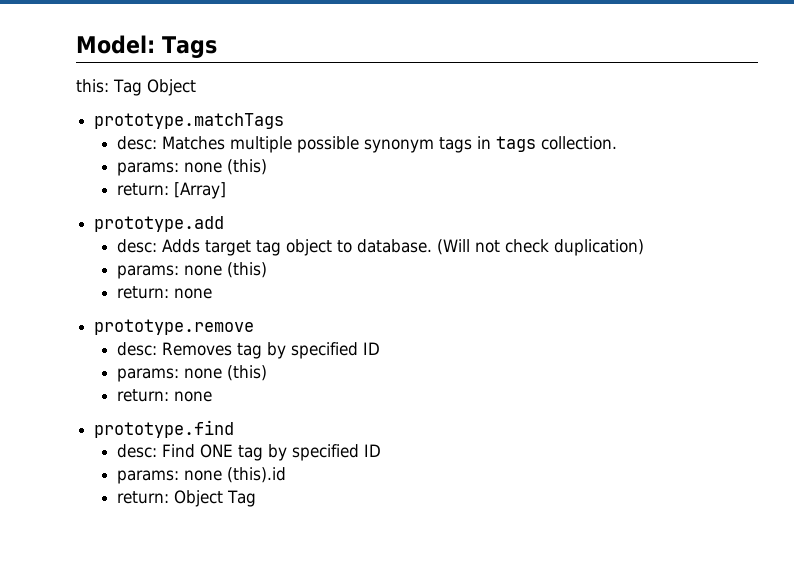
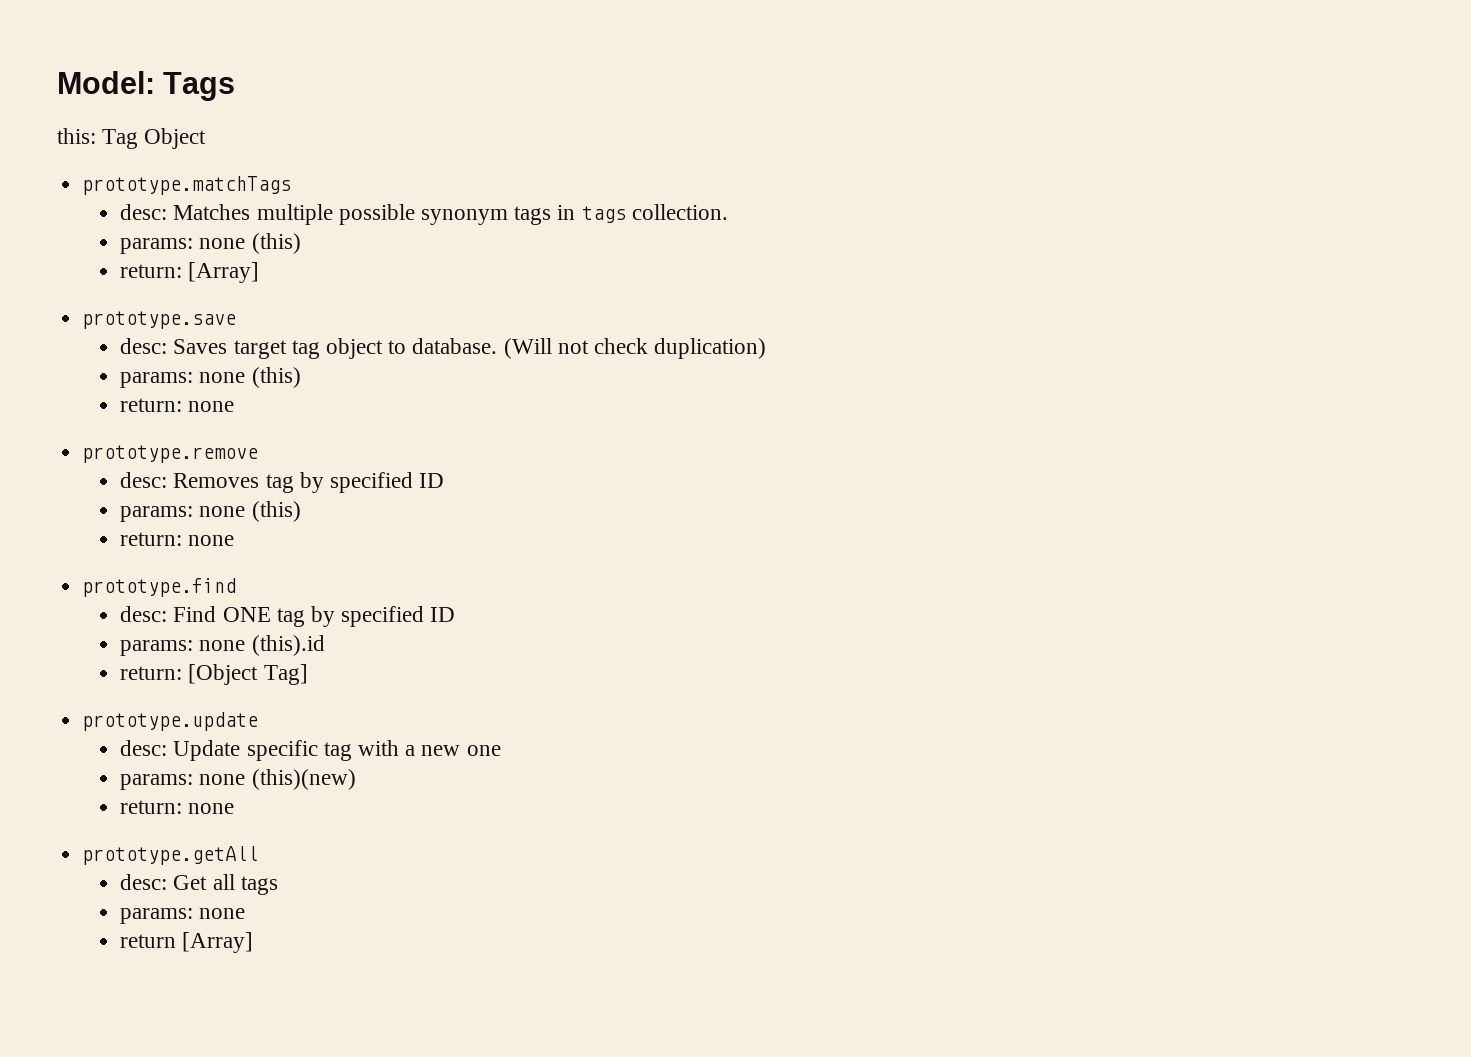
[94,216,225,232] [116,239,200,253] prototype.add // desc: Adds -> [82,311,237,329] [120,338,228,354] prototype.save // desc: Saves
[173,490,256,507] Object Tag -> [188,664,308,685] [82,712,259,731] [120,740,501,761] [120,769,356,790] [120,800,235,814] [82,846,259,865] [120,874,278,895] [120,908,246,924] [120,932,254,953] [Object Tag] // prototype.update // desc: Update specific tag with a new one // params: none (this)(new) // return: none // prototype.getAll // desc: Get all tags // params: none // return [Array]

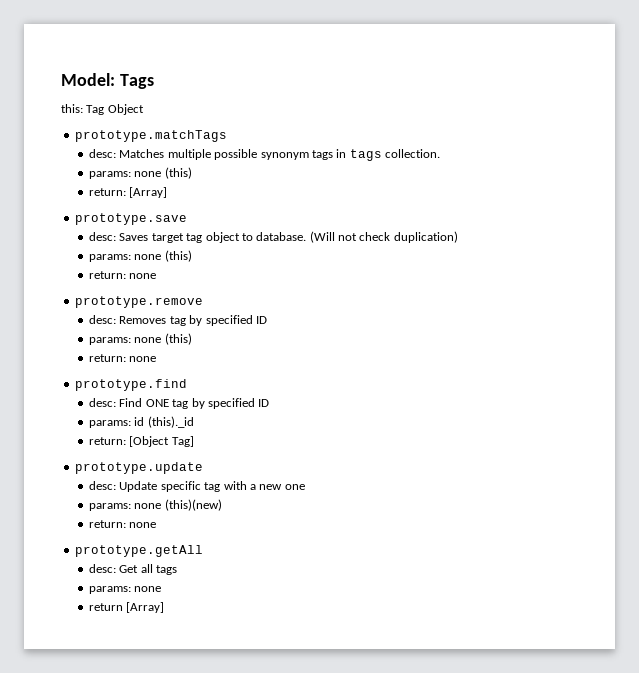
[199,635,325,656] none (this).id -> [134,416,194,428] id (this)._id

